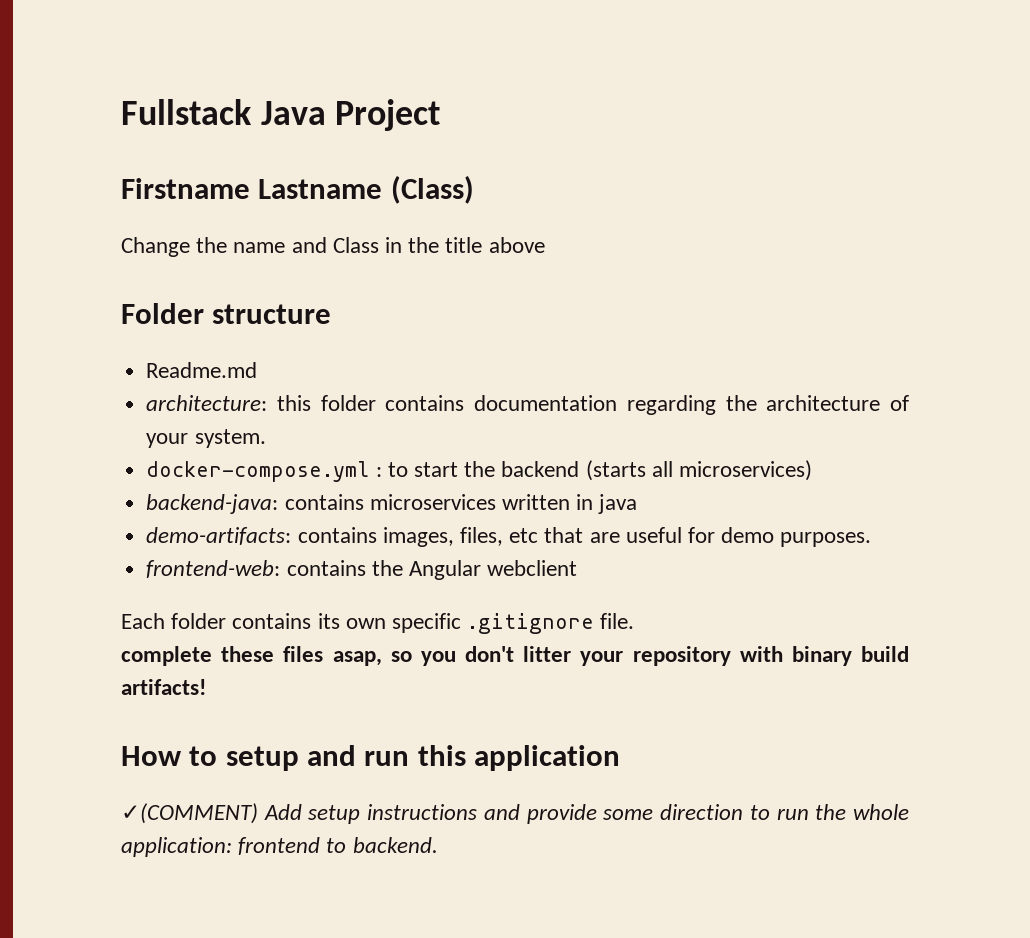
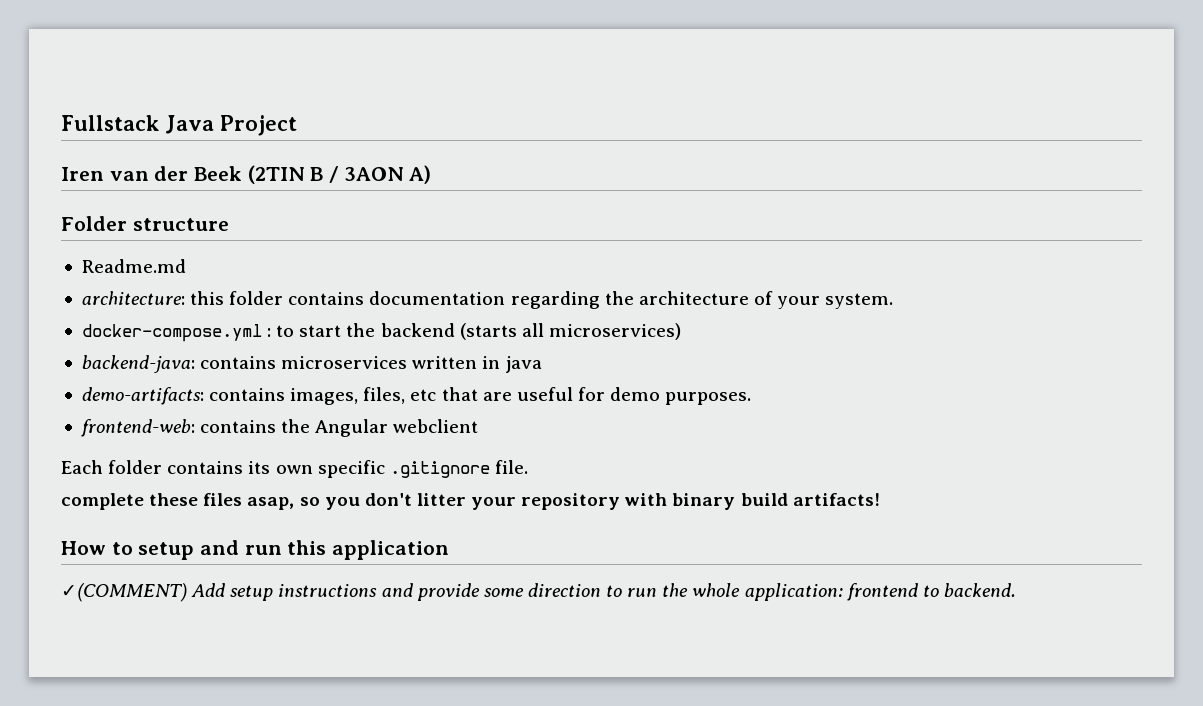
[121,175,474,204] [121,237,545,257] Firstname Lastname (Class) // Change the name and Class in the title above -> [61,165,432,184] Iren van der Beek (2TIN B / 3AON A)

